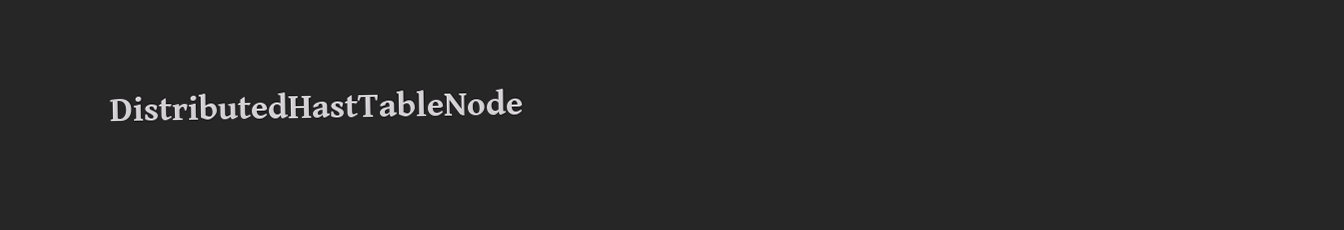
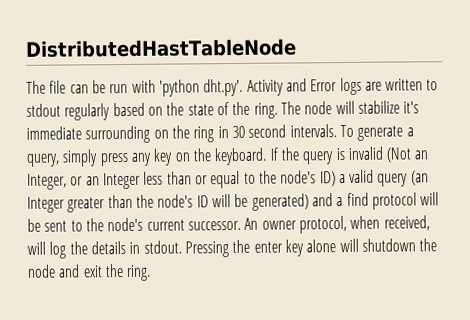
(523, 105) none -> [26,77,439,97] [26,100,420,121] [26,124,414,144] [26,146,430,167] [27,169,429,190] [27,192,440,213] [27,215,430,234] [27,238,438,259] [27,264,152,281] // The file can be run with 'python dht.py'. Activity and Error logs are written to stdout regularly based on the state of the ring. The node will stabilize it's immediate surrounding on the ring in 30 second intervals. To generate a query, simply press any key on the keyboard. If the query is invalid (Not an Integer, or an Integer less than or equal to the node's ID) a valid query (an Integer greater than the node's ID will be generated) and a find protocol will be sent to the node's current successor. An owner protocol, when received, will log the details in stdout. Pressing the enter key alone will shutdown the node and exit the ring.

